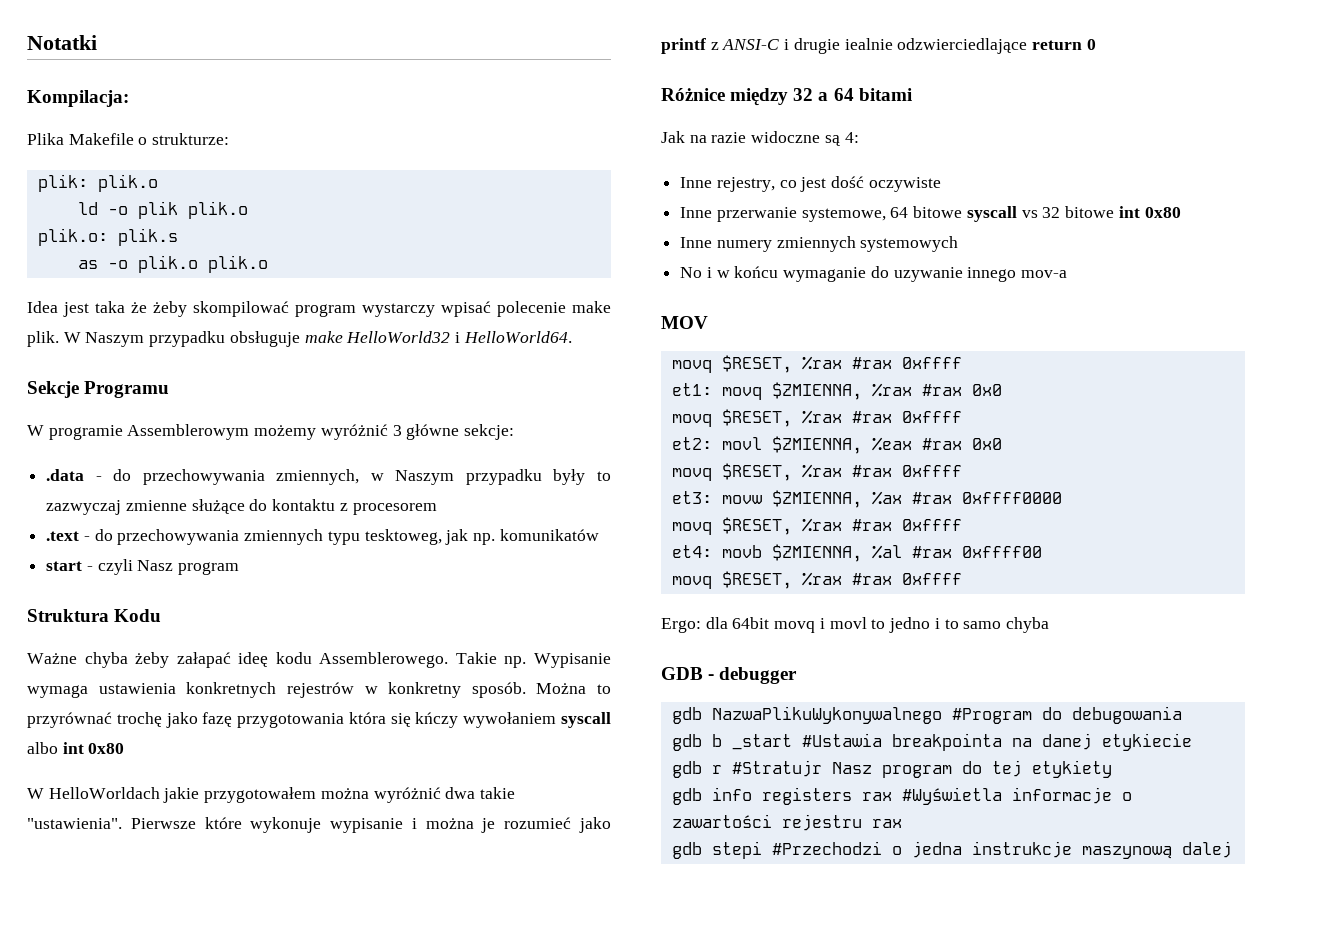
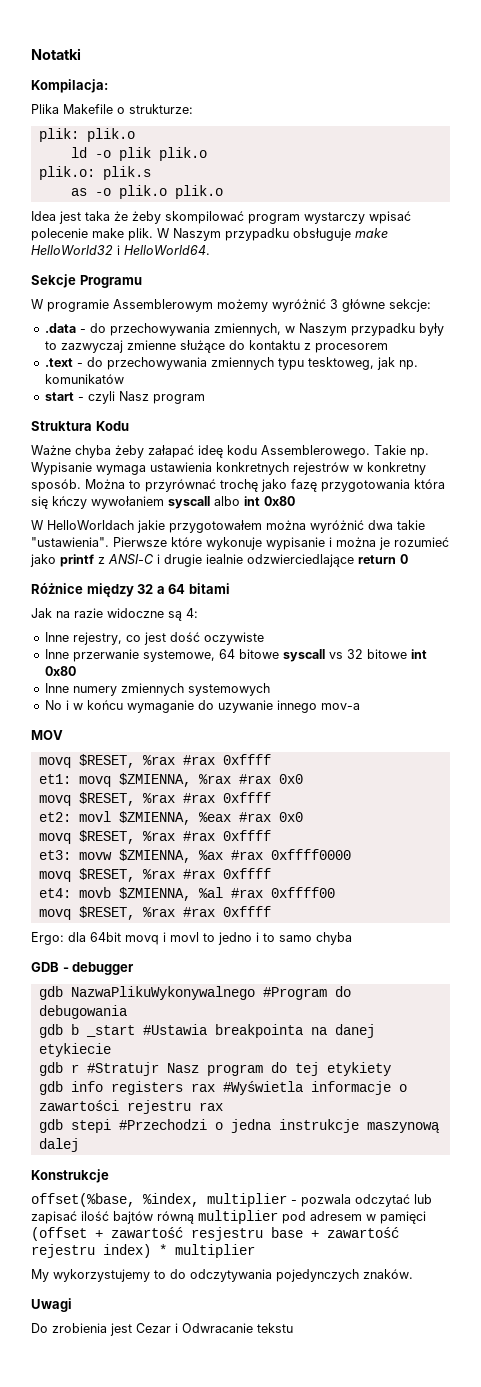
(1232, 849) none -> [31,1169,109,1183] [31,1193,432,1207] [31,1210,426,1224] [31,1227,399,1241] [31,1244,255,1258] [31,1269,413,1282] [31,1298,72,1312] [31,1323,293,1336] // Konstrukcje // offset(%base, %index, multiplier - pozwala odczytać lub zapisać ilość bajtów równą multiplier pod adresem w pamięci (offset + zawartość resjestru base + zawartość rejestru index) * multiplier // My wykorzystujemy to do odczytywania pojedynczych znaków. // Uwagi // Do zrobienia jest Cezar i Odwracanie tekstu

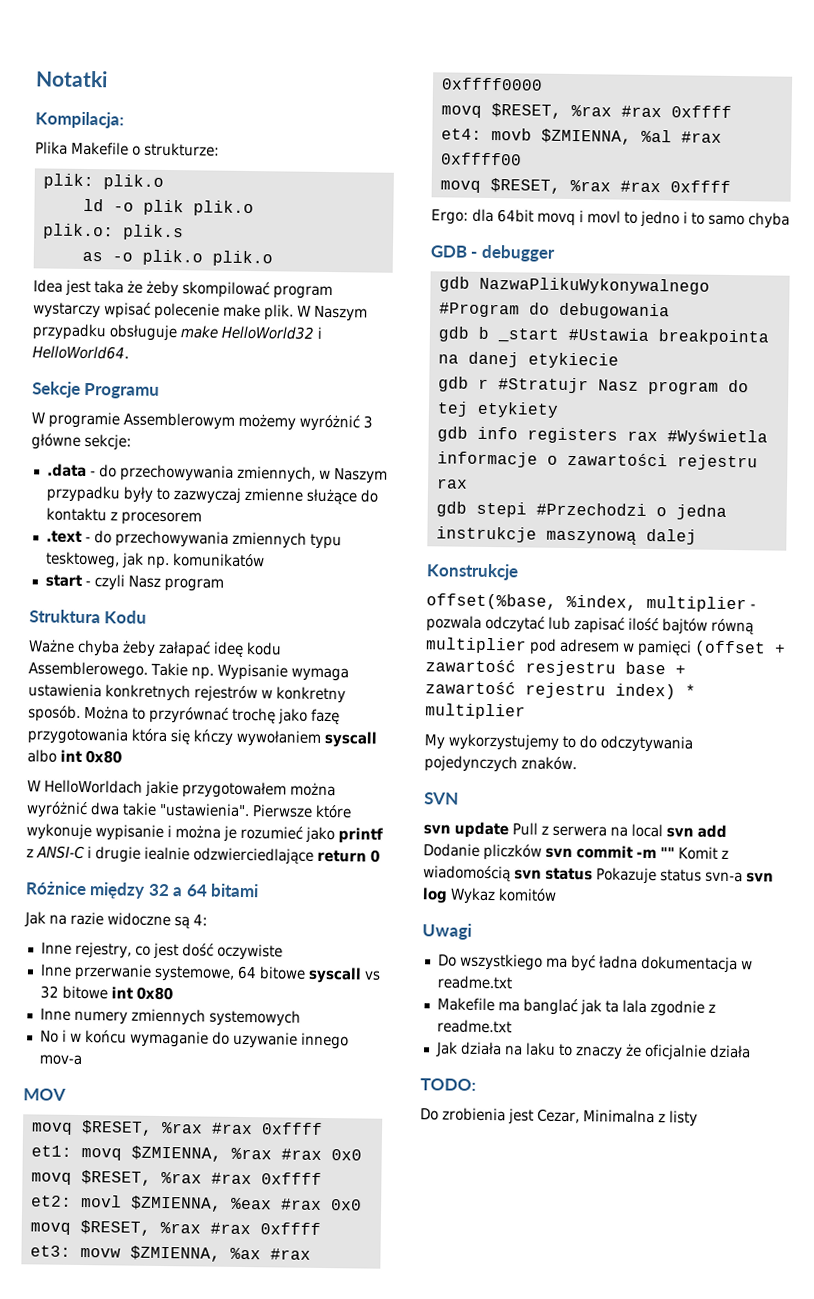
[31,1298,72,1312] Uwagi -> [424,792,459,805] [423,821,727,839] [423,843,729,861] [423,865,774,885] [422,887,557,905] [422,923,472,940] [437,953,753,974] [436,975,512,990] [436,997,716,1017] [436,1019,512,1034] [434,1041,751,1061] [420,1078,476,1091] SVN // svn update Pull z serwera na local svn add Dodanie pliczków svn commit -m "" Komit z wiadomością svn status Pokazuje status svn-a svn log Wykaz komitów // Uwagi // Do wszystkiego ma być ładna dokumentacja w readme.txt // Makefile ma banglać jak ta lala zgodnie z readme.txt // Jak działa na laku to znaczy że oficjalnie działa // TODO:
[136,1323,293,1333] Cezar i Odwracanie tekstu -> [537,1108,698,1127] Cezar, Minimalna z listy

